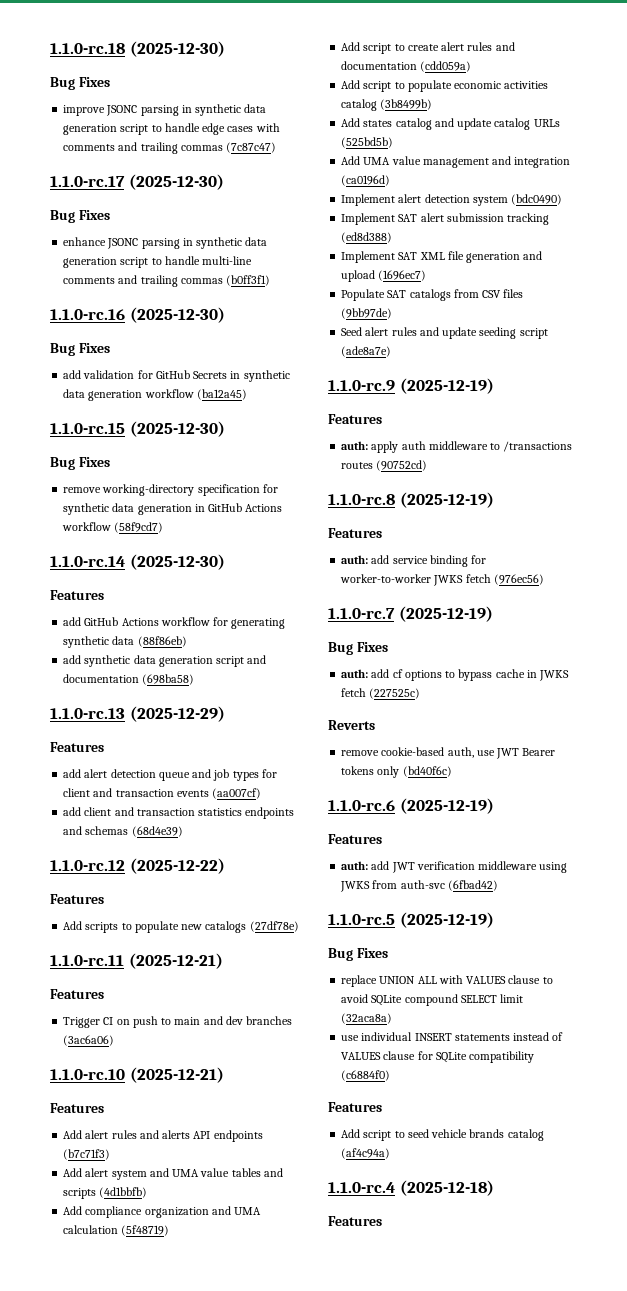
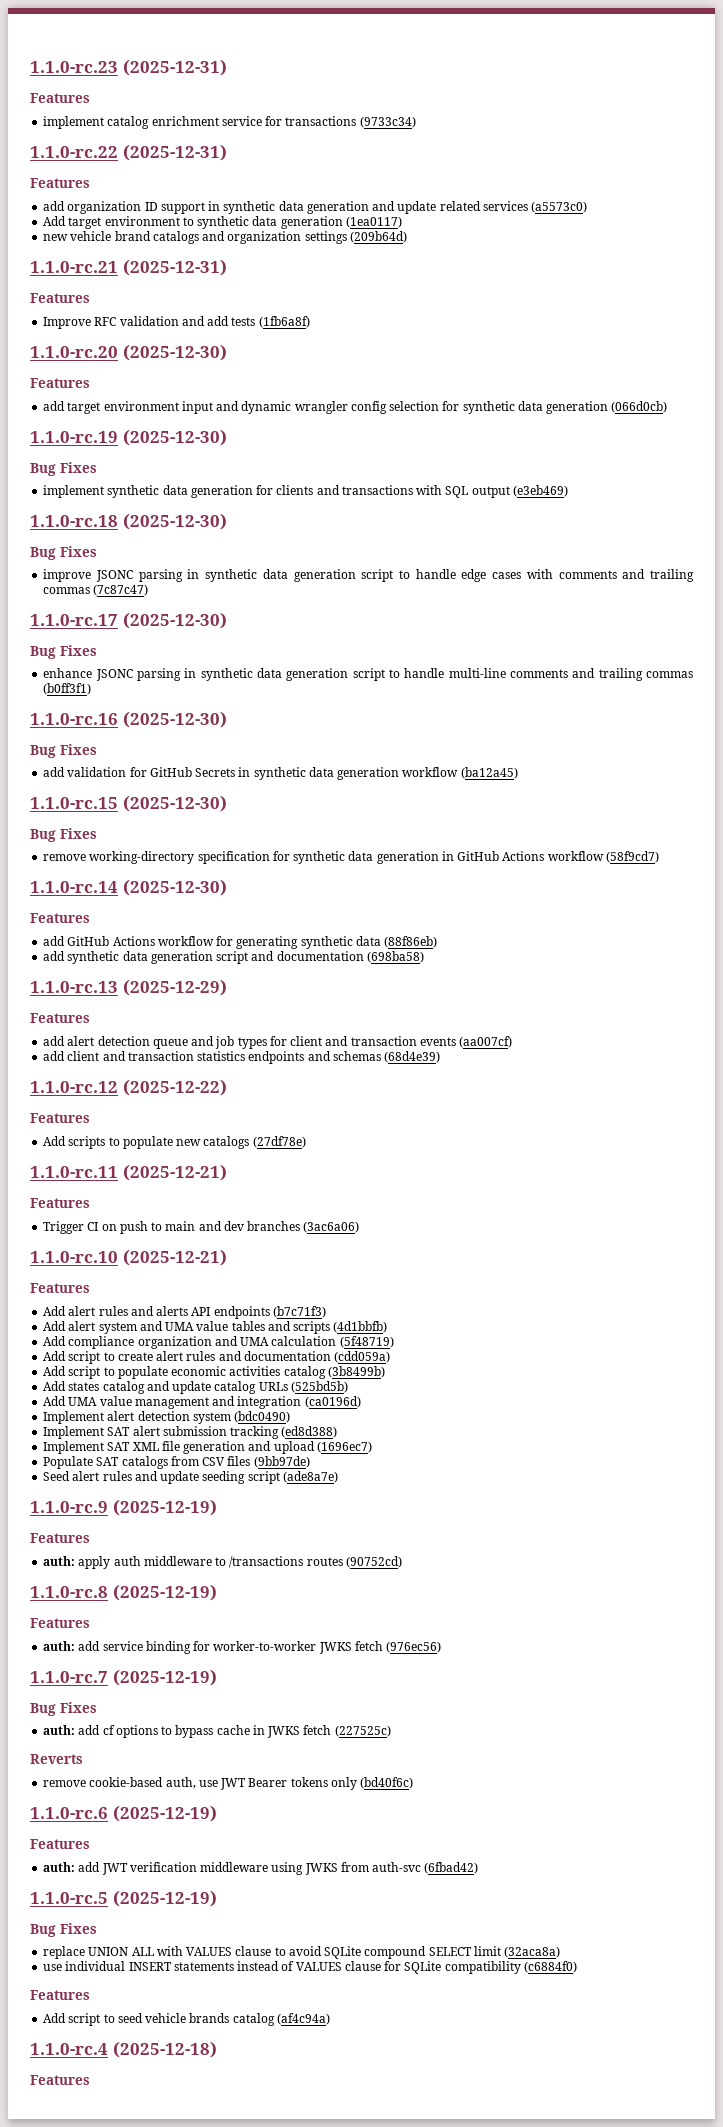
(50, 48) none -> [30,59,227,76] [30,93,90,103] [43,116,416,129] [30,144,227,161] [30,178,90,188] [43,201,588,214] [43,216,402,229] [43,231,407,244] [30,259,227,276] [30,293,90,303] [43,316,310,329] [30,344,227,361] [30,378,90,388] [43,401,668,414] [30,429,227,446] [30,462,97,476] [43,485,568,498] 1.1.0-rc.23 (2025-12-31) // Features // implement catalog enrichment service for transactions (9733c34) // 1.1.0-rc.22 (2025-12-31) // Features // add organization ID support in synthetic data generation and update related services (a5573c0) // Add target environment to synthetic data generation (1ea0117) // new vehicle brand catalogs and organization settings (209b64d) // 1.1.0-rc.21 (2025-12-31) // Features // Improve RFC validation and add tests (1fb6a8f) // 1.1.0-rc.20 (2025-12-30) // Features // add target environment input and dynamic wrangler config selection for synthetic data generation (066d0cb) // 1.1.0-rc.19 (2025-12-30) // Bug Fixes // implement synthetic data generation for clients and transactions with SQL output (e3eb469) //

